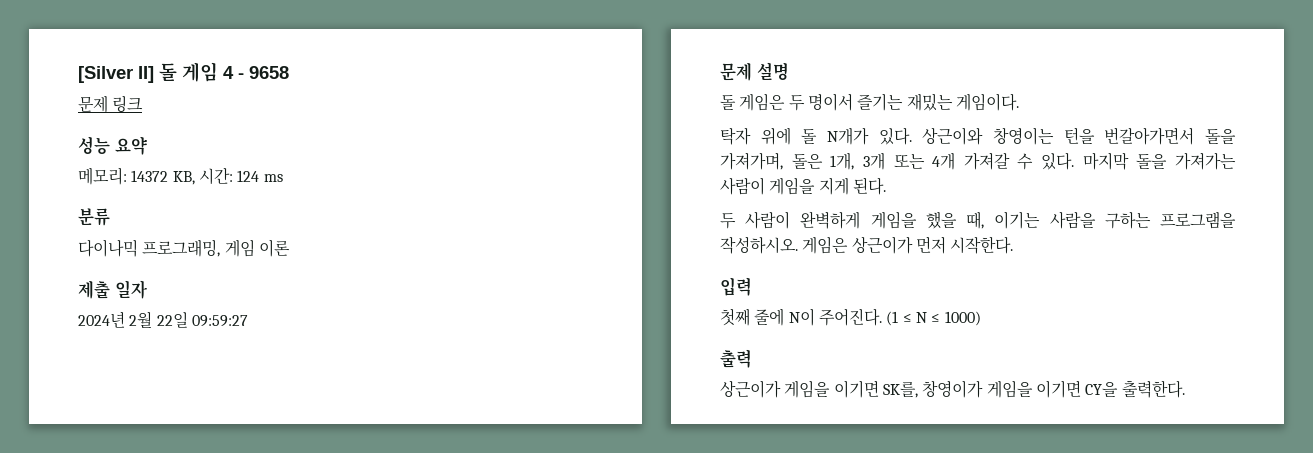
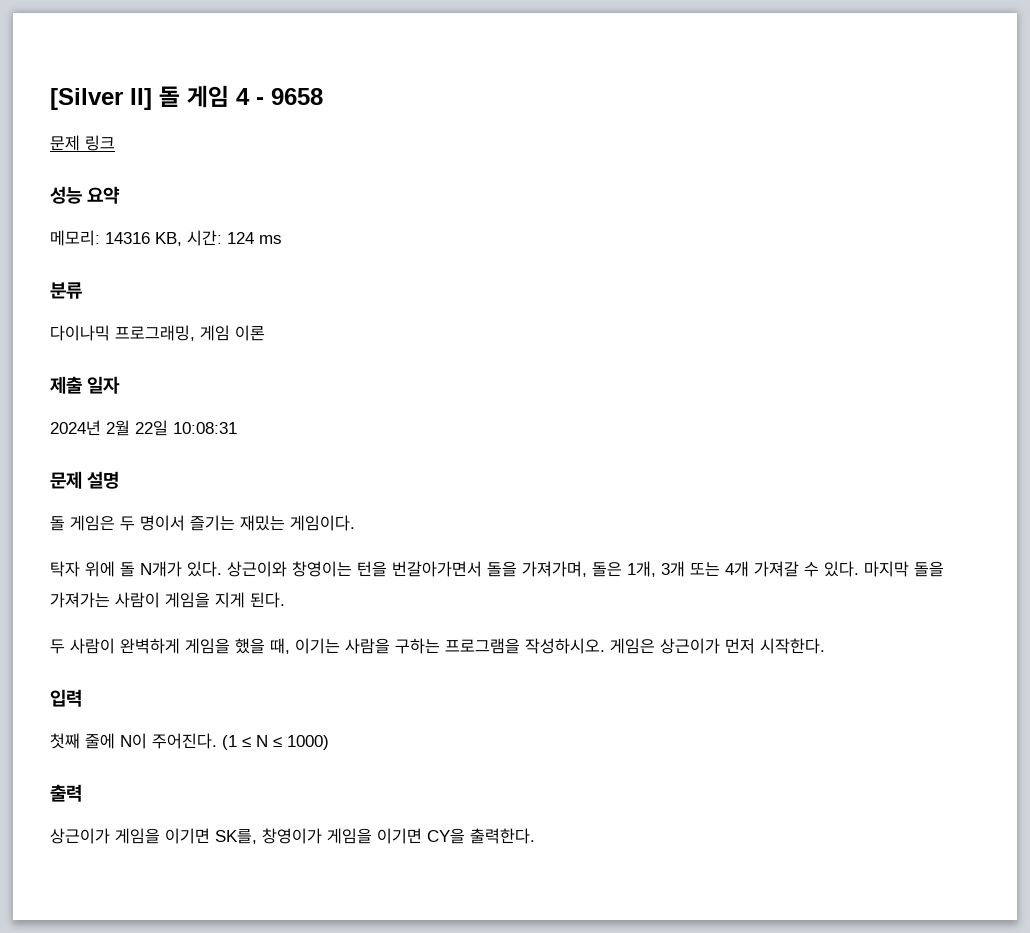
[131,170,169,182] 14372 -> [105,232,150,244] 14316
[191,315,248,327] 09:59:27 -> [173,422,237,434] 10:08:31

